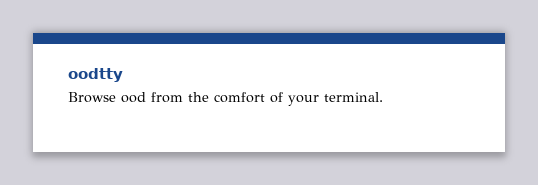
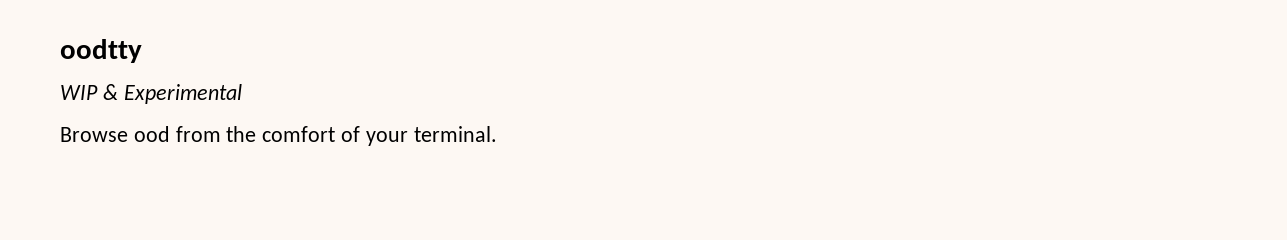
(123, 75) none -> [60,84,242,104] // WIP & Experimental

